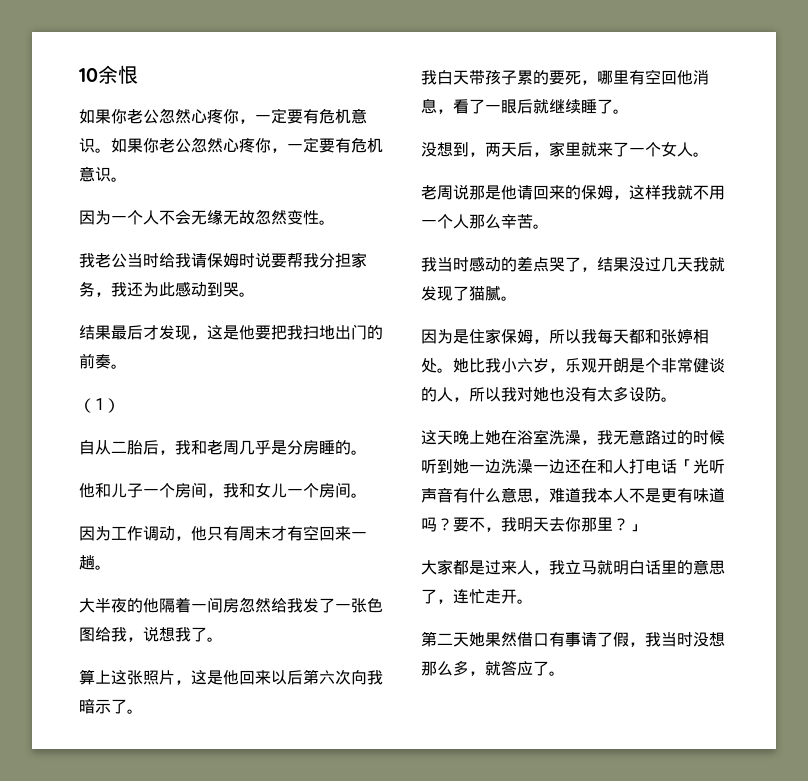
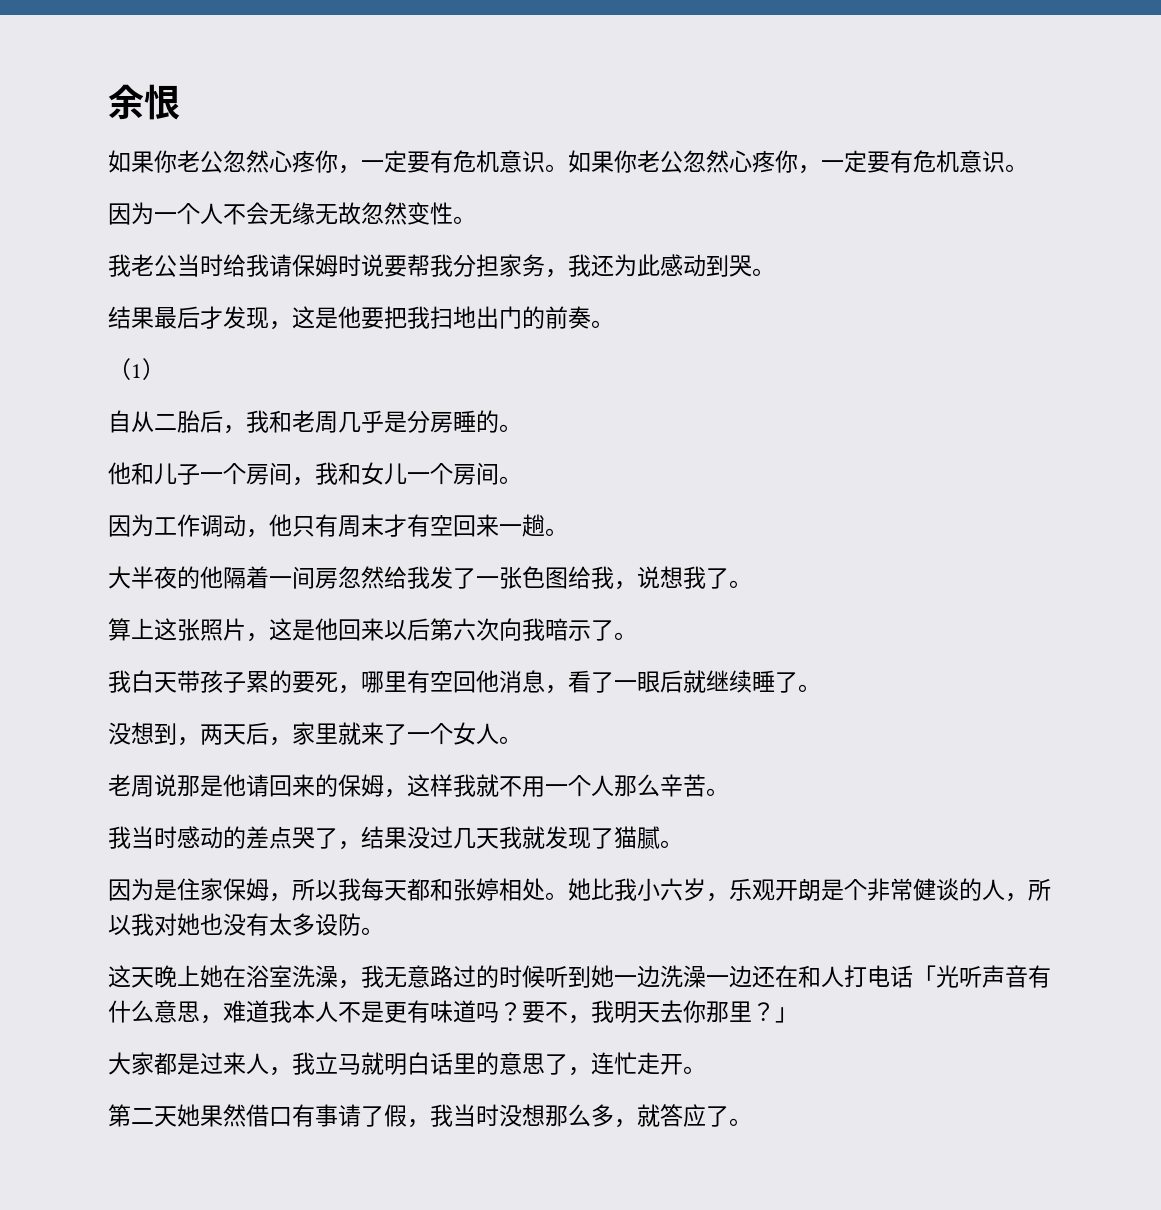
[79,68,98,82] 10 -> (108, 102) none

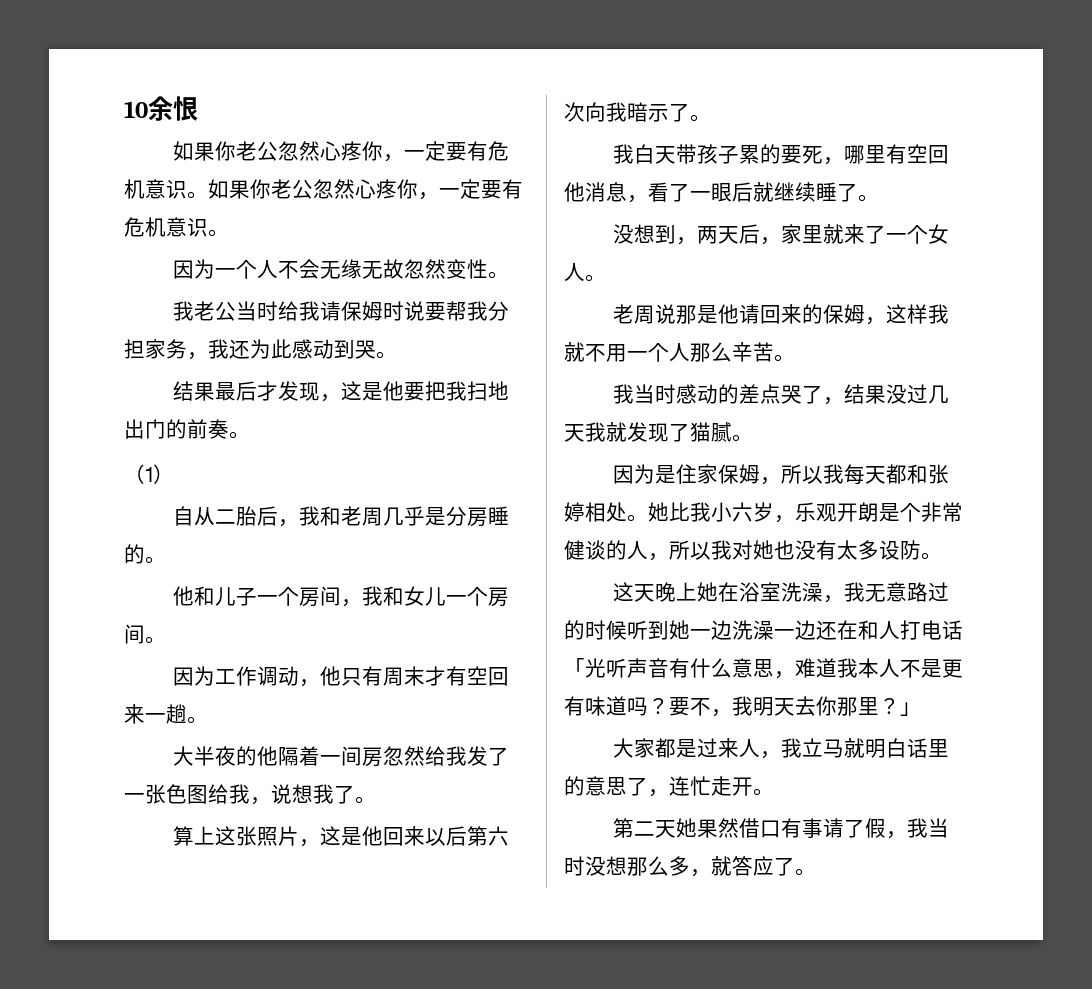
(108, 102) none -> [124,101,148,118] 10

